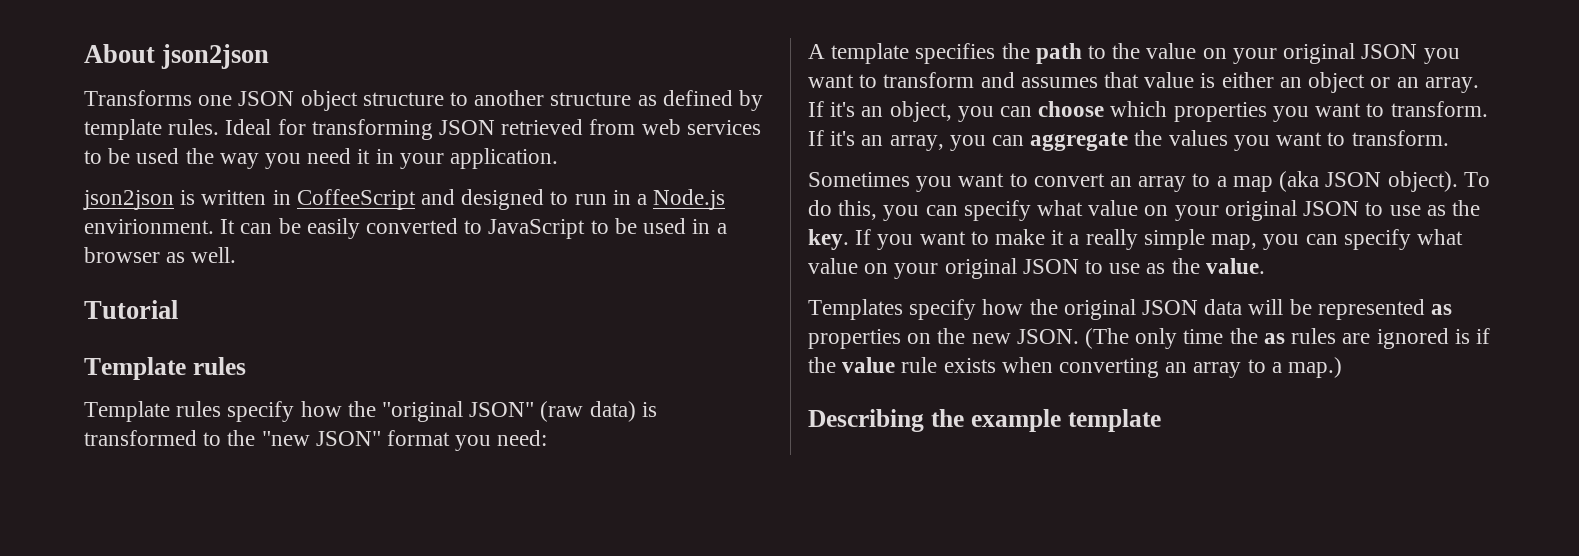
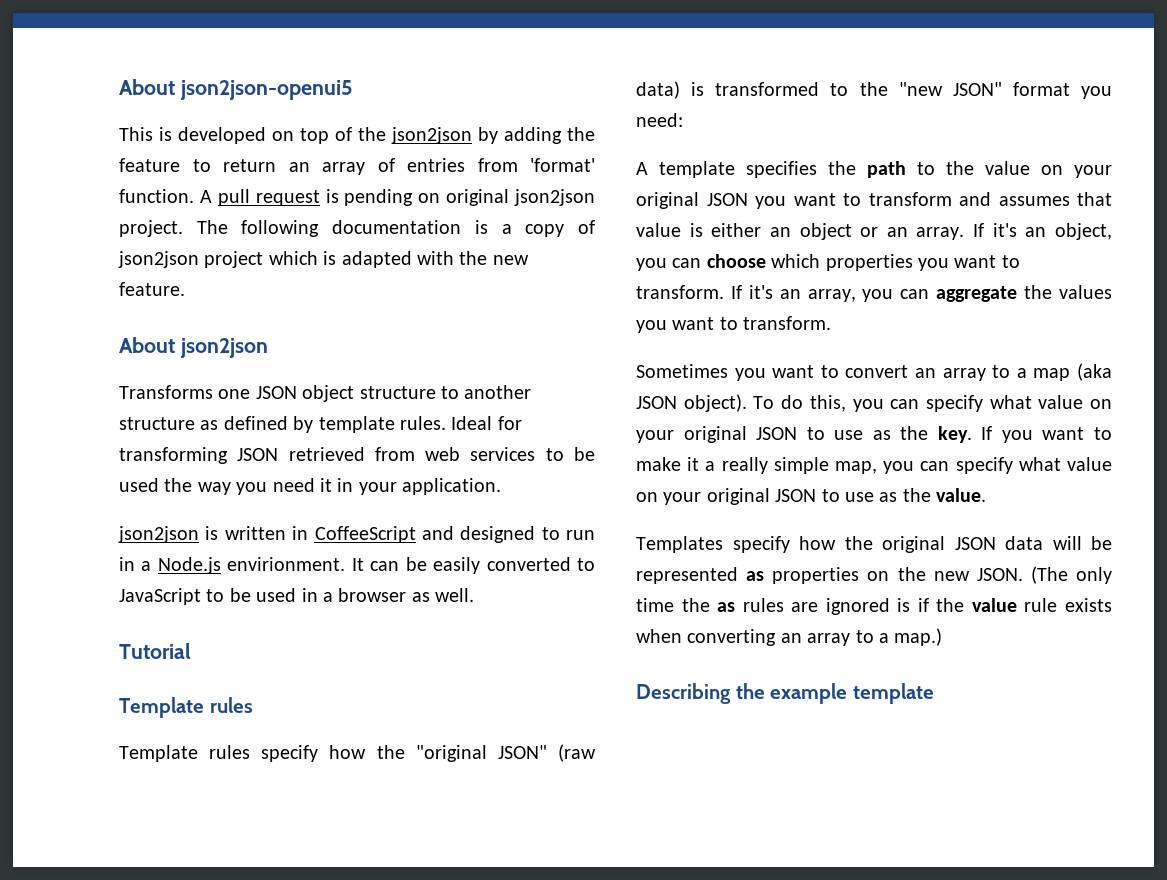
[84,44,155,63] About -> [119,79,353,100] [119,127,595,144] [119,158,595,175] [119,189,595,206] [119,220,595,237] [118,251,529,268] [119,282,185,296] [119,337,175,353] About json2json-openui5 // This is developed on top of the json2json by adding the feature to return an array of entries from 'format' function. A pull request is pending on original json2json project. The following documentation is a copy of json2json project which is adapted with the new feature. // About

